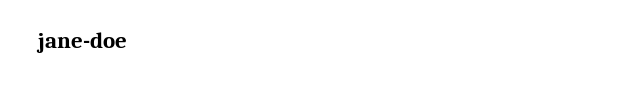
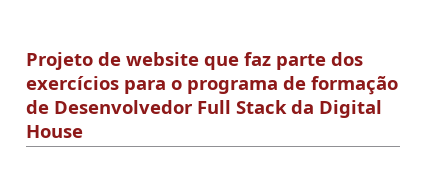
[36,32,127,53] jane-doe -> [26,52,363,70] [26,76,398,95] [26,100,382,118] [26,125,83,138] Projeto de website que faz parte dos exercícios para o programa de formação de Desenvolvedor Full Stack da Digital House

